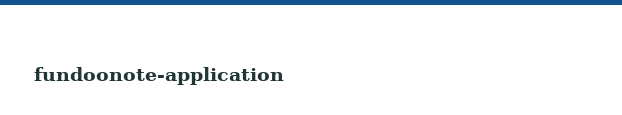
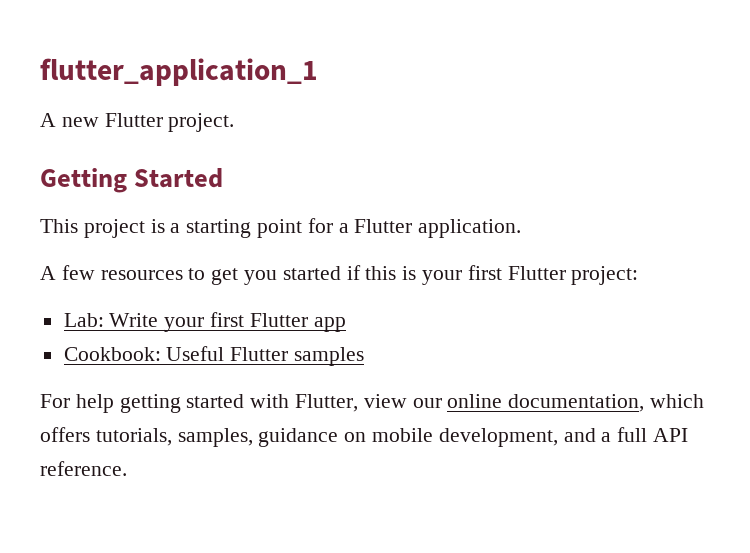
[34,67,284,85] fundoonote-application -> [40,58,318,86] [40,113,235,132] [40,168,224,193] [40,218,522,238] [40,265,639,285] [63,312,346,332] [63,346,365,366] [40,394,705,413] [40,427,689,447] [40,461,127,476] flutter_application_1 // A new Flutter project. // Getting Started // This project is a starting point for a Flutter application. // A few resources to get you started if this is your first Flutter project: // Lab: Write your first Flutter app // Cookbook: Useful Flutter samples // For help getting started with Flutter, view our online documentation, which offers tutorials, samples, guidance on mobile development, and a full API reference.

